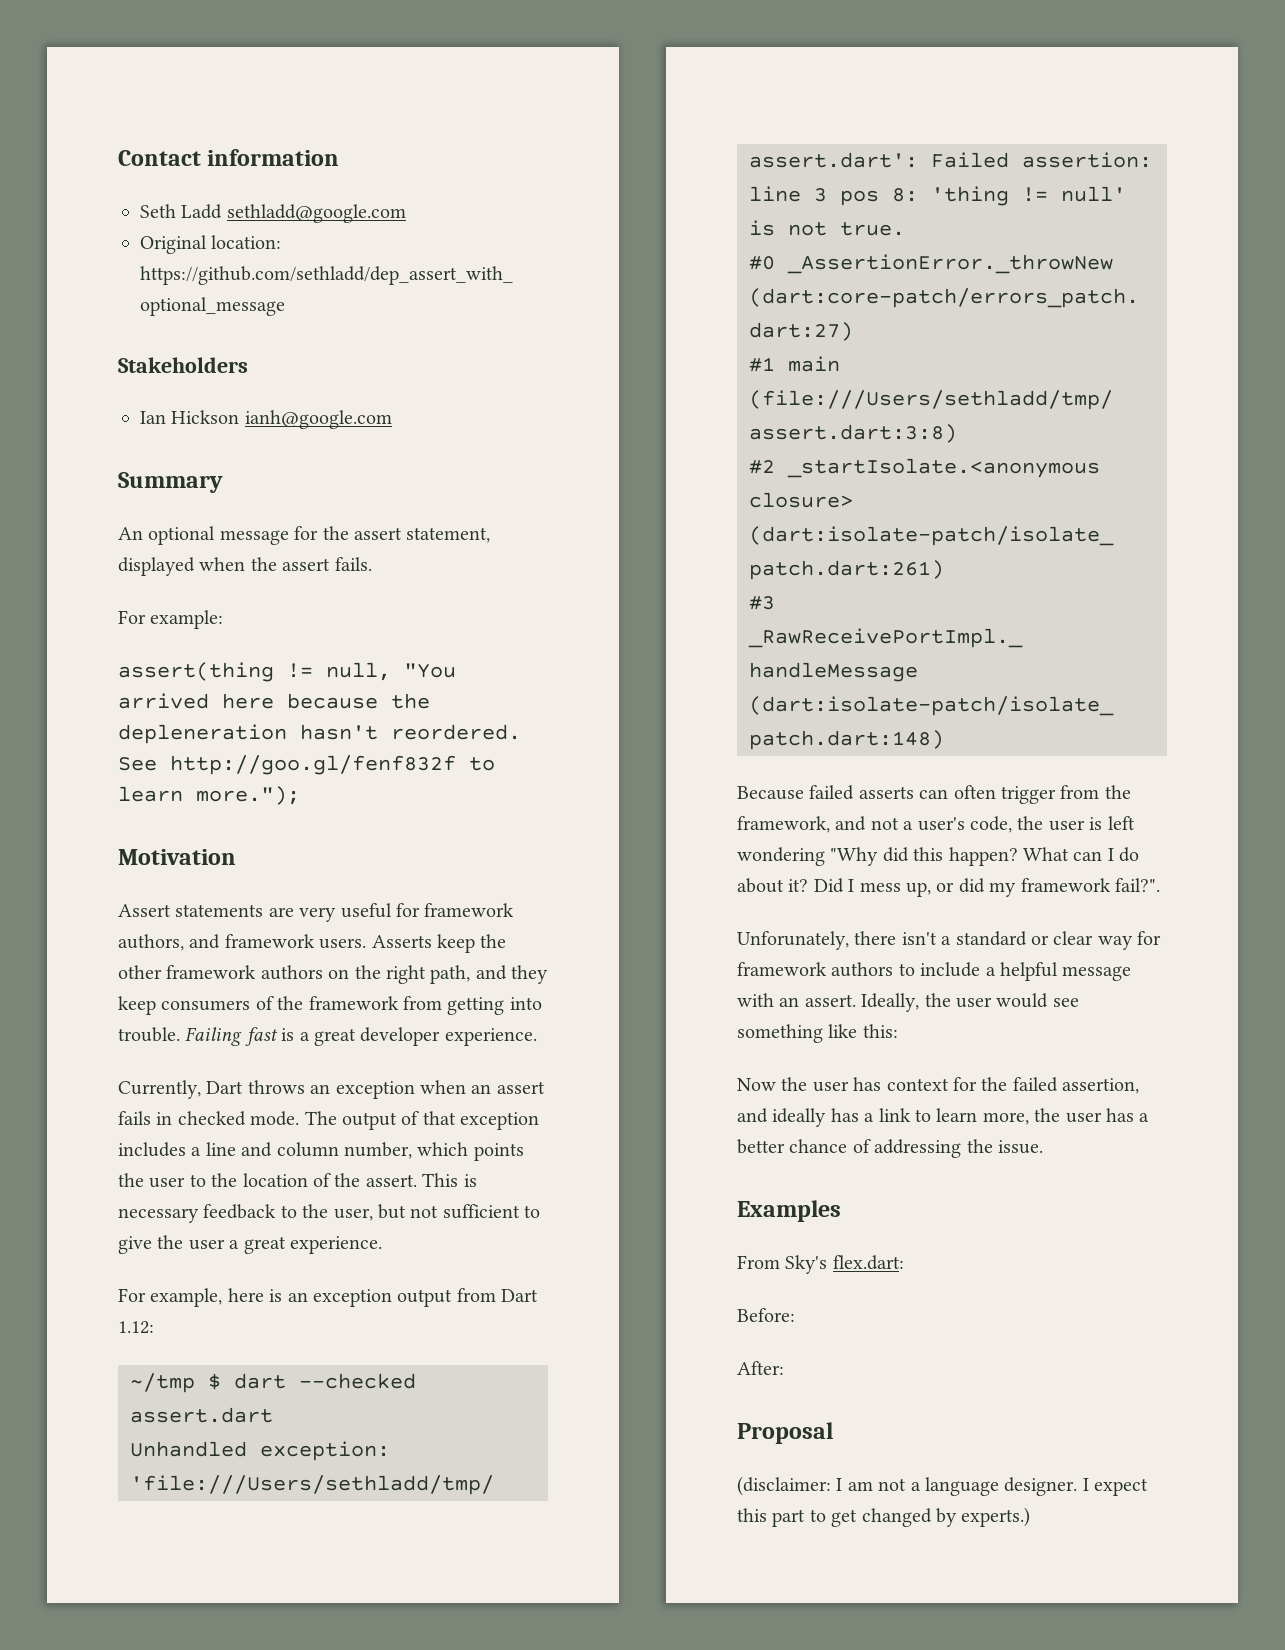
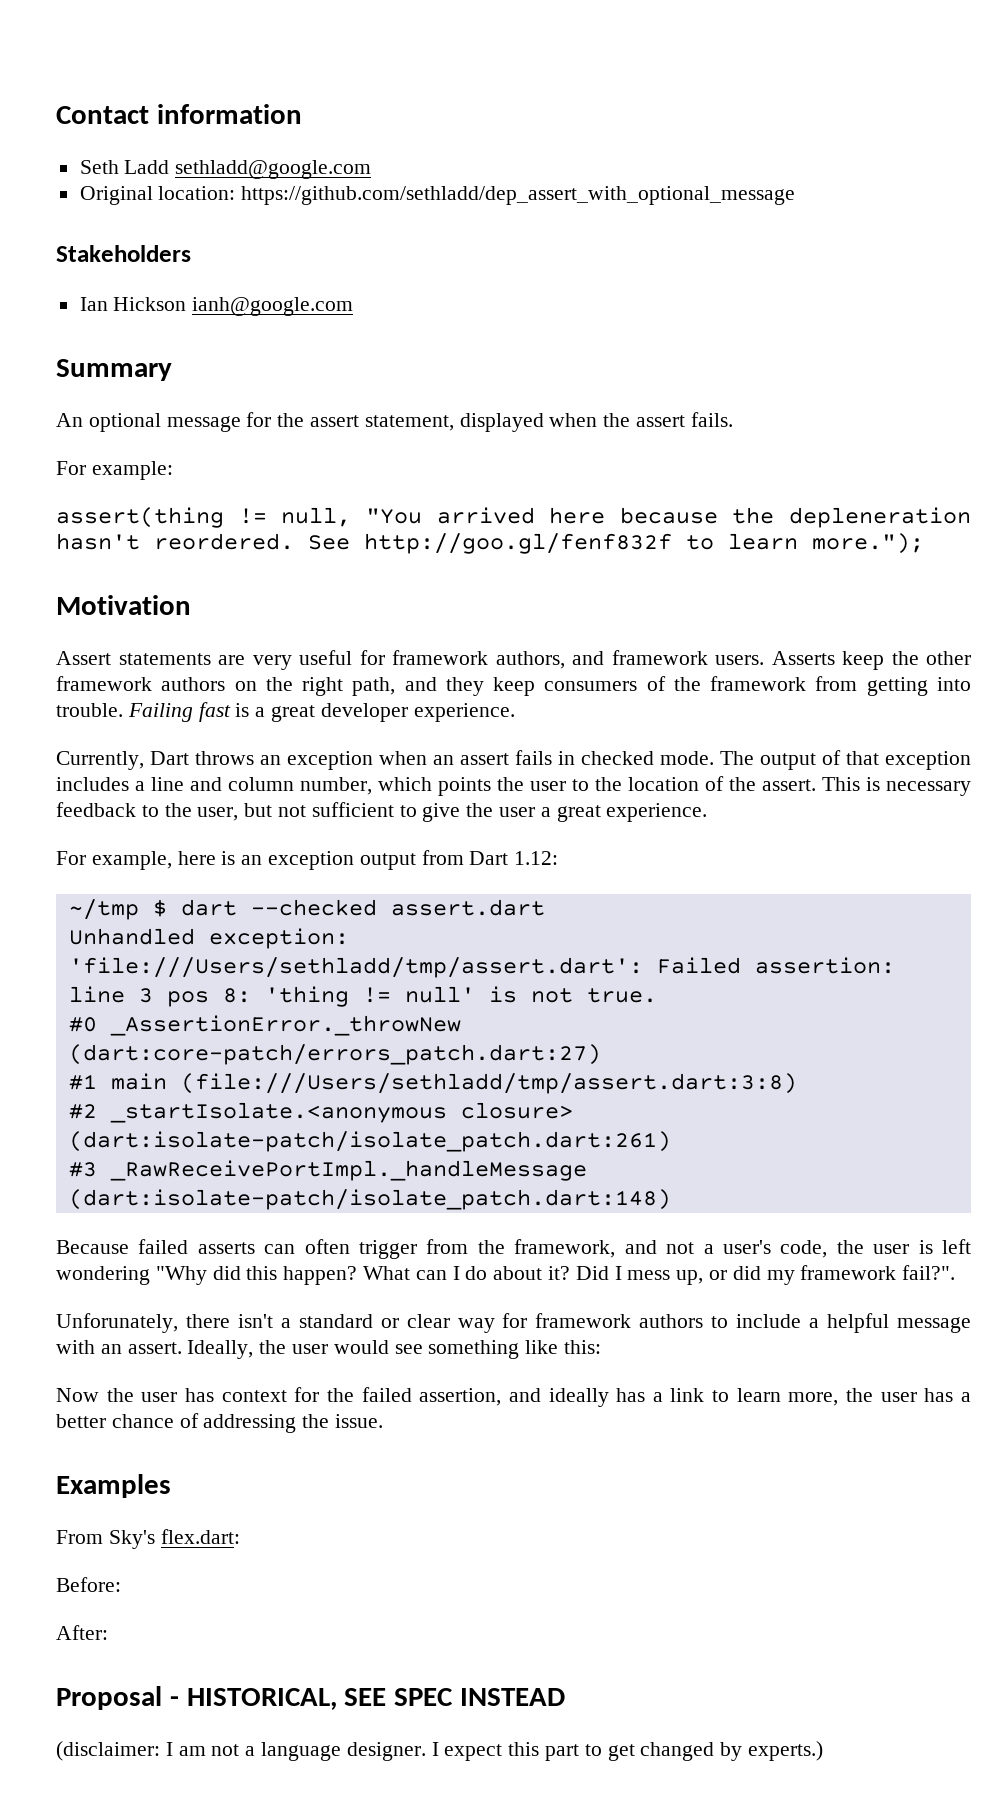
(833, 1433) none -> [169,1688,566,1710] - HISTORICAL, SEE SPEC INSTEAD

